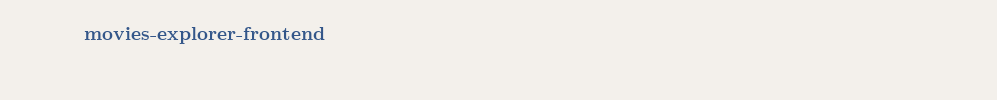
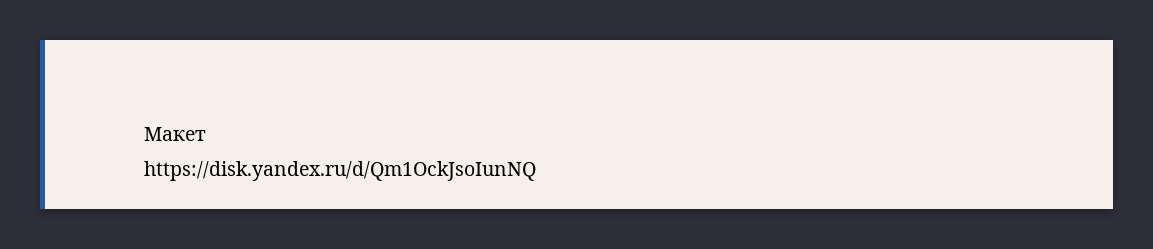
[84,27,325,44] movies-explorer-frontend -> [144,127,206,141] [144,161,536,181] Макет // https://disk.yandex.ru/d/Qm1OckJsoIunNQ

